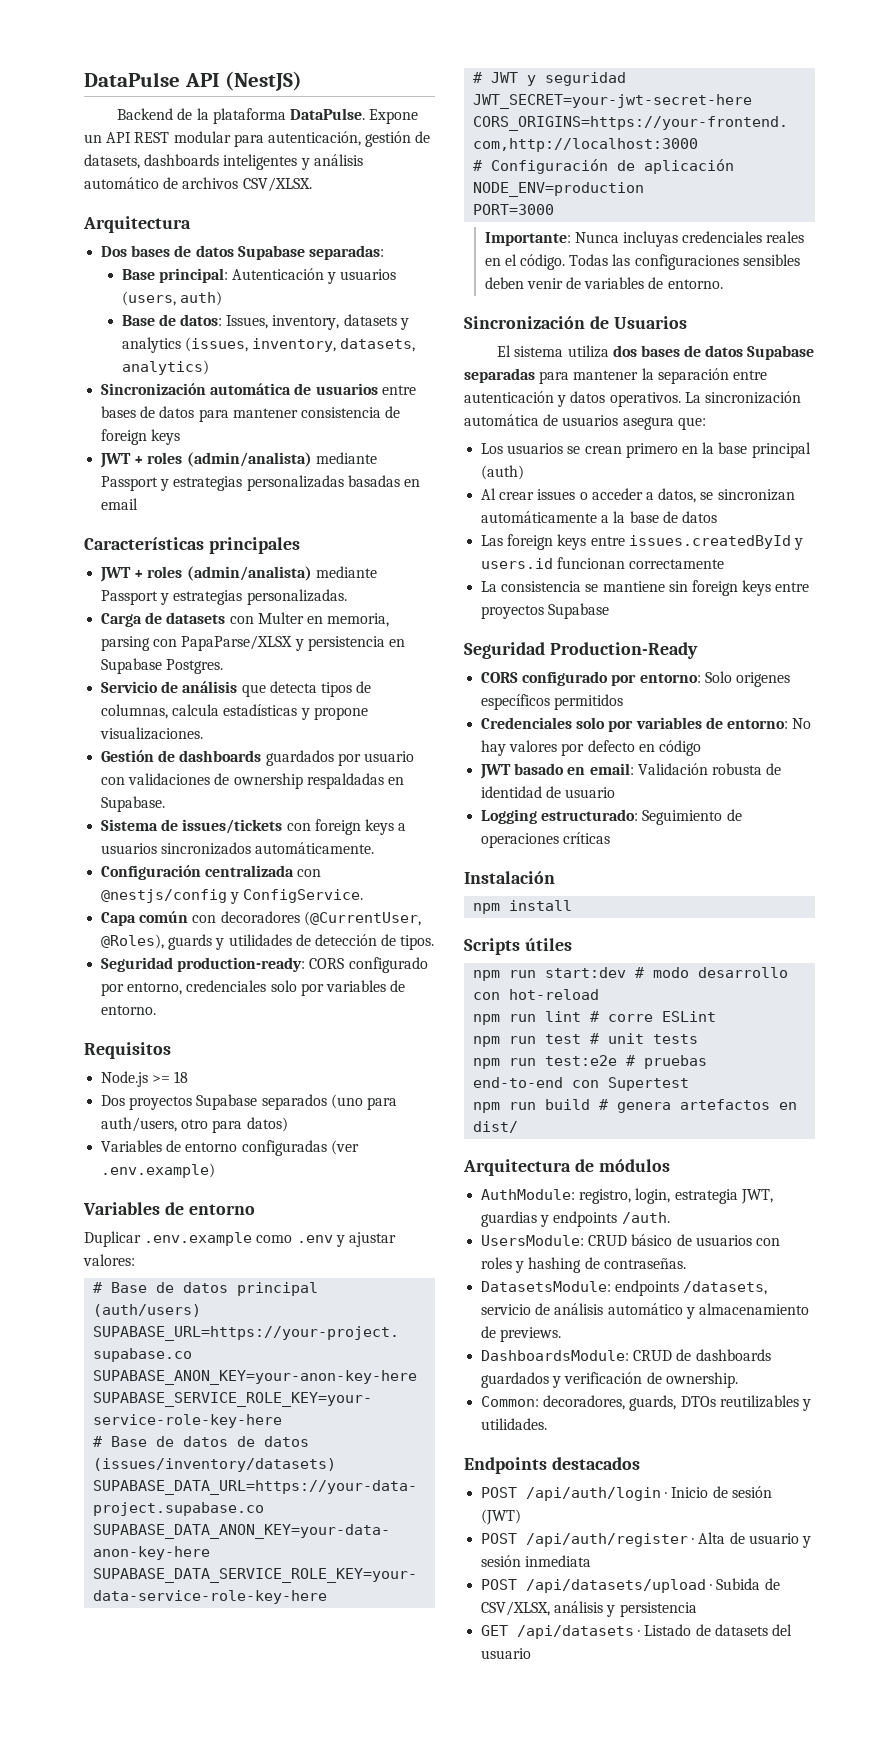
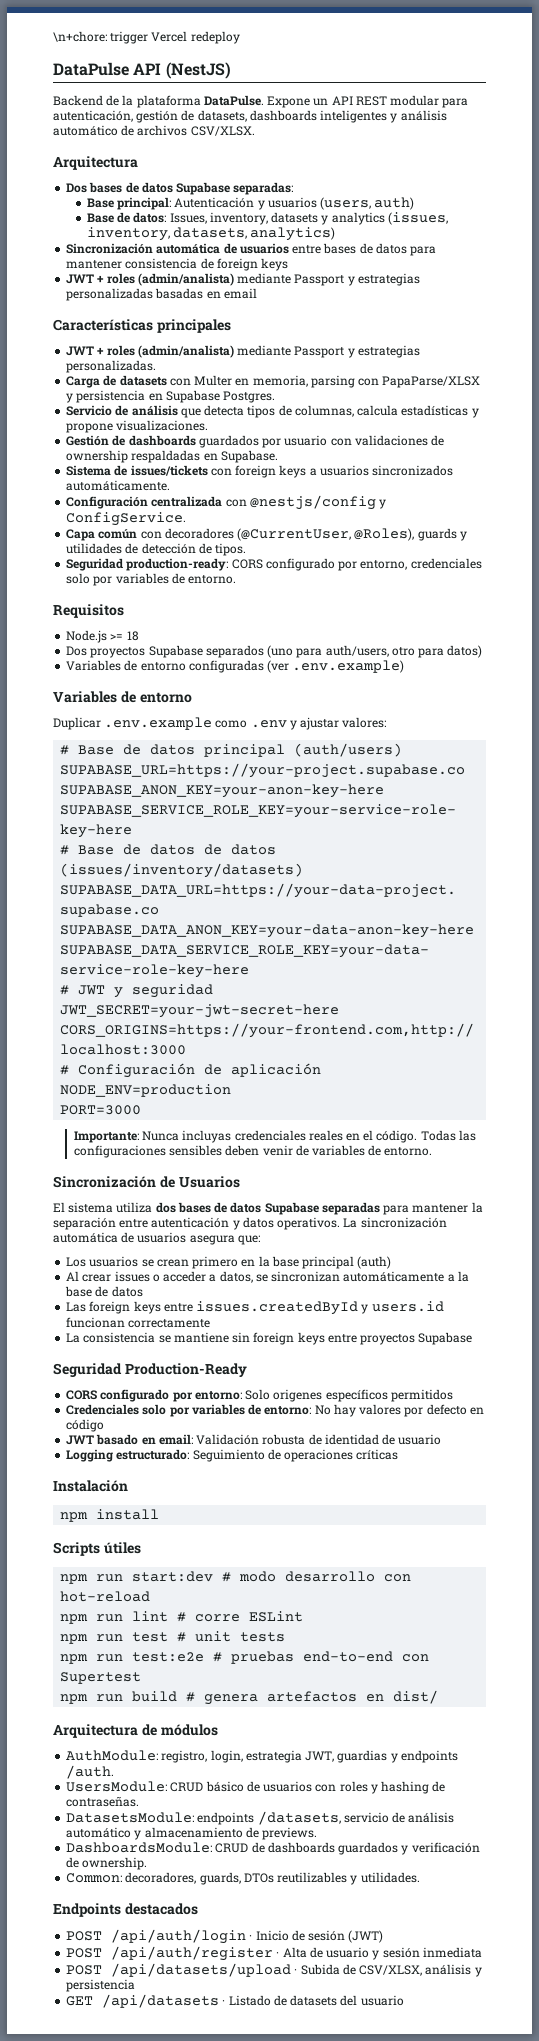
(84, 79) none -> [53,31,240,44] \n+chore: trigger Vercel redeploy //

